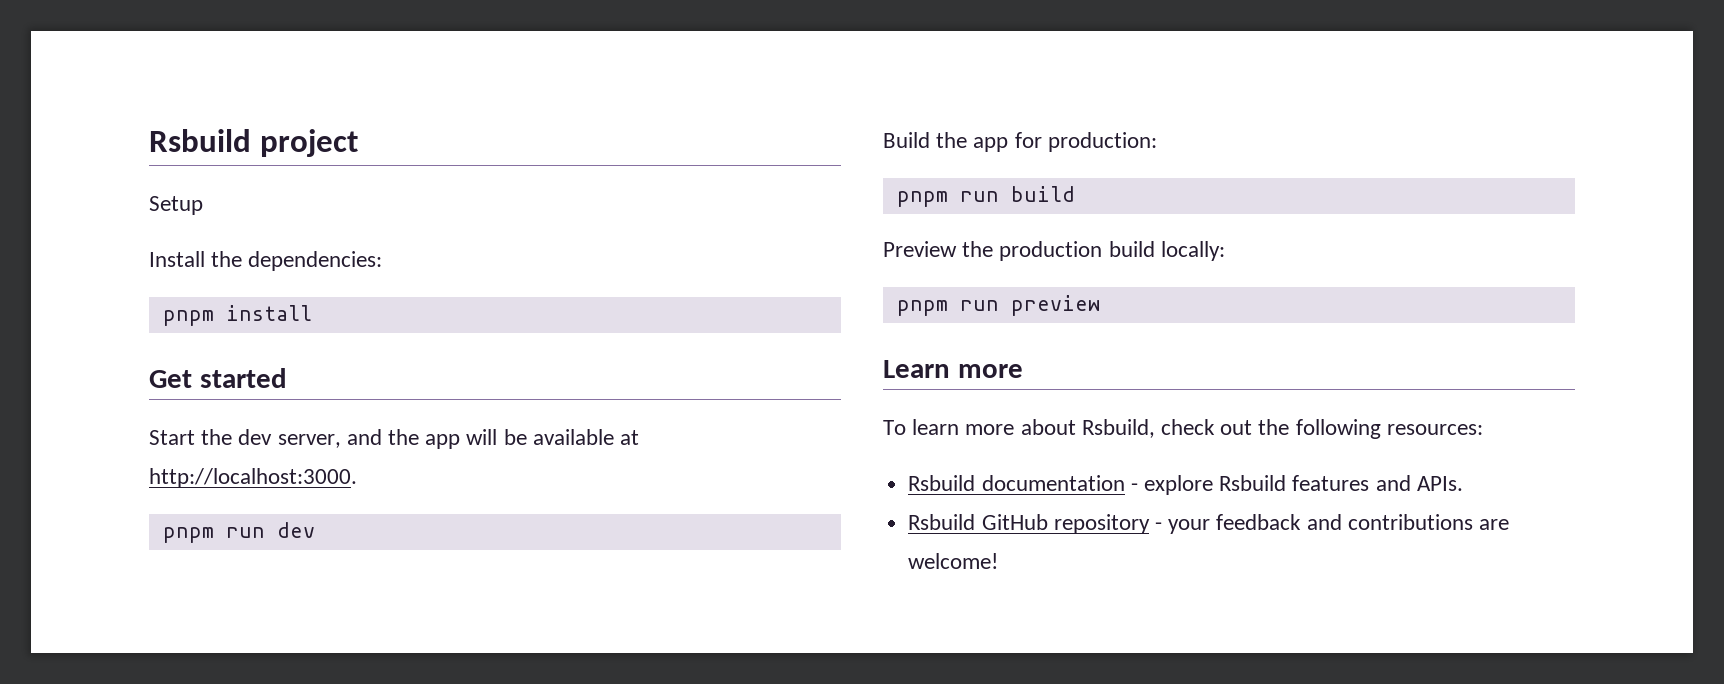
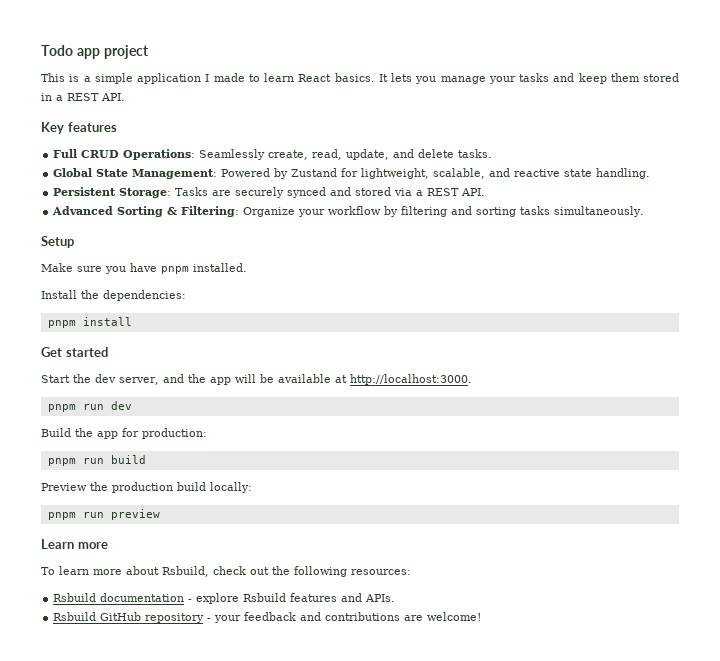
[149,129,251,152] Rsbuild -> [41,45,100,59] Todo app
[149,196,203,215] Setup -> [41,73,679,84] [41,93,125,101] [41,122,117,134] [53,149,493,160] [53,168,651,179] [53,187,486,198] [52,206,645,217] [41,236,74,248] [41,263,247,274] This is a simple application I made to learn React basics. It lets you manage your tasks and keep them stored in a REST API. // Key features // Full CRUD Operations: Seamlessly create, read, update, and delete tasks. // Global State Management: Powered by Zustand for lightweight, scalable, and reactive state handling. // Persistent Storage: Tasks are securely synced and stored via a REST API. // Advanced Sorting & Filtering: Organize your workflow by filtering and sorting tasks simultaneously. // Setup // Make sure you have pnpm installed.

